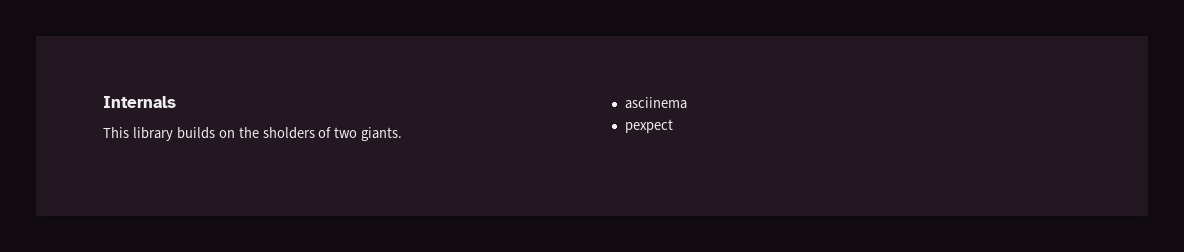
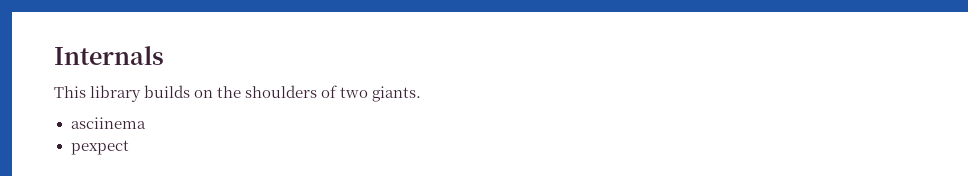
[262,127,315,139] sholders -> [245,85,318,98] shoulders

